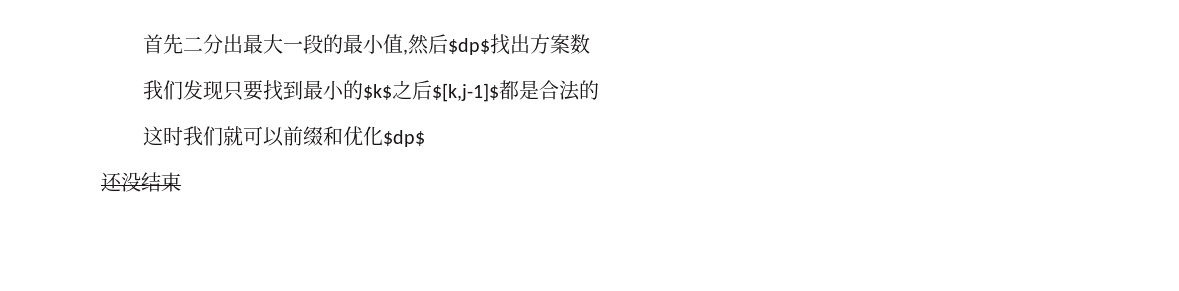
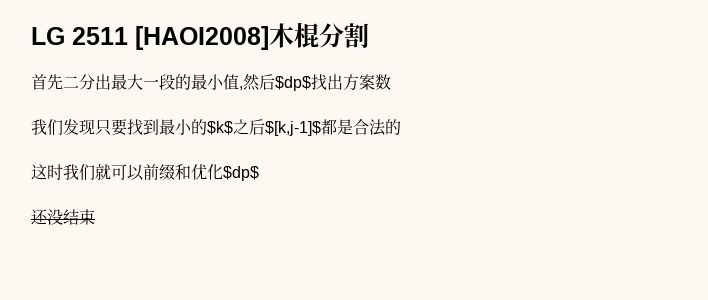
(142, 44) none -> [31,22,369,50] LG 2511 [HAOI2008]木棍分割 //

